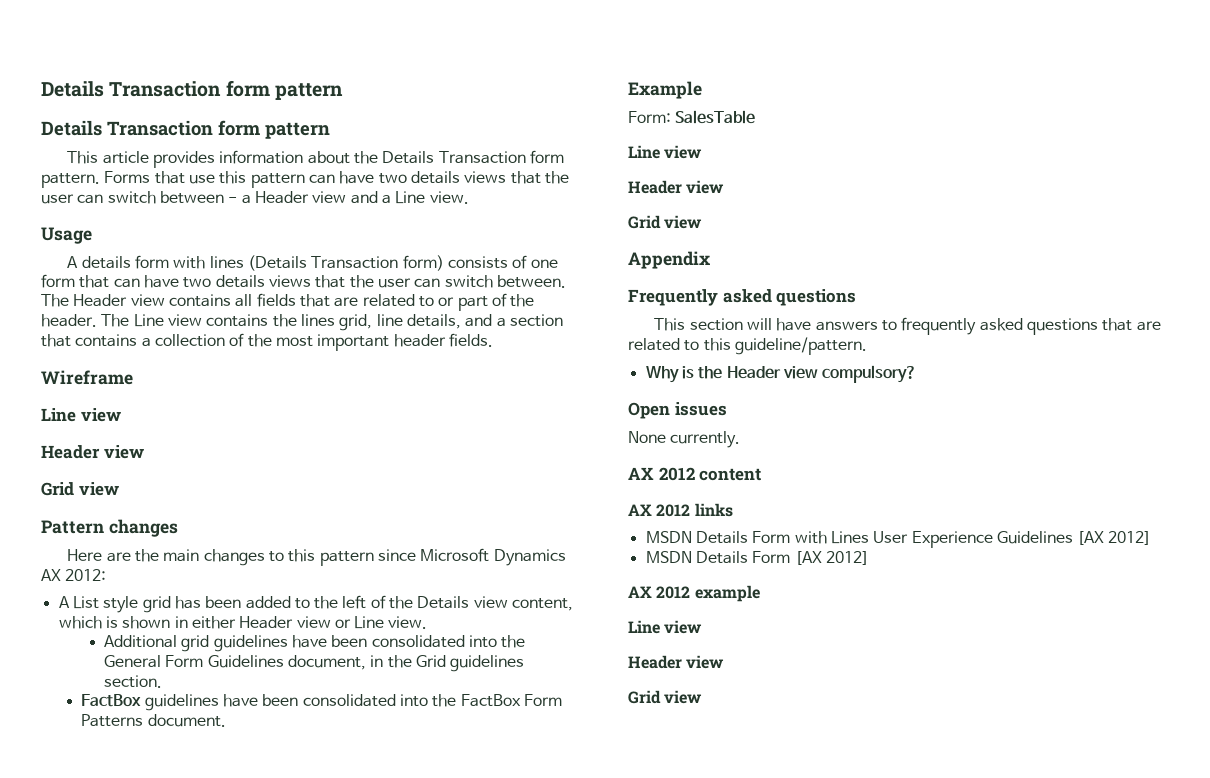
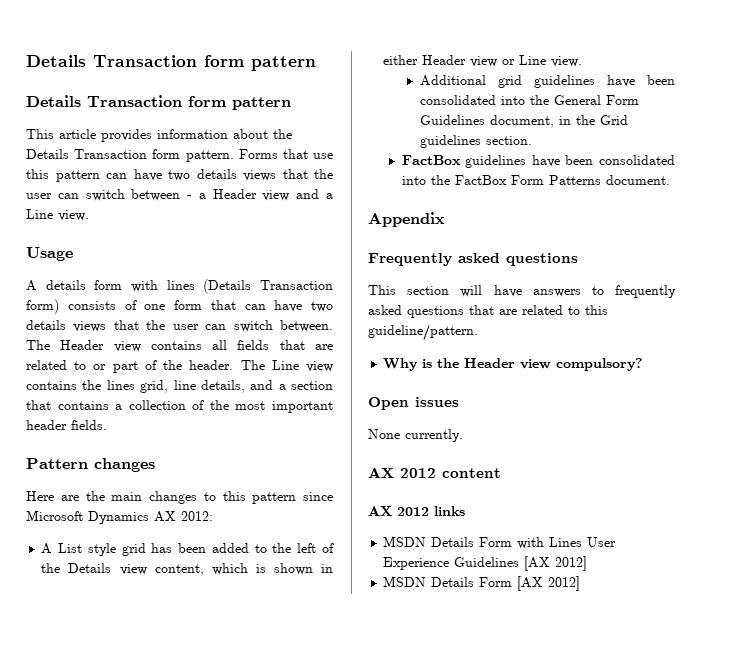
[41,370,133,385] [41,408,121,422] [41,445,144,459] [41,482,119,496] // Wireframe // Line view // Header view // Grid view -> (107, 425) none
[628,81,702,99] [628,110,756,124] [628,145,703,159] [628,180,725,194] [628,215,703,229] // Example // Form: SalesTable // Line view // Header view // Grid view -> (670, 180) none
[628,585,760,602] [628,620,703,634] [628,655,725,669] [628,690,703,704] // AX 2012 example // Line view // Header view // Grid view -> (581, 583) none

